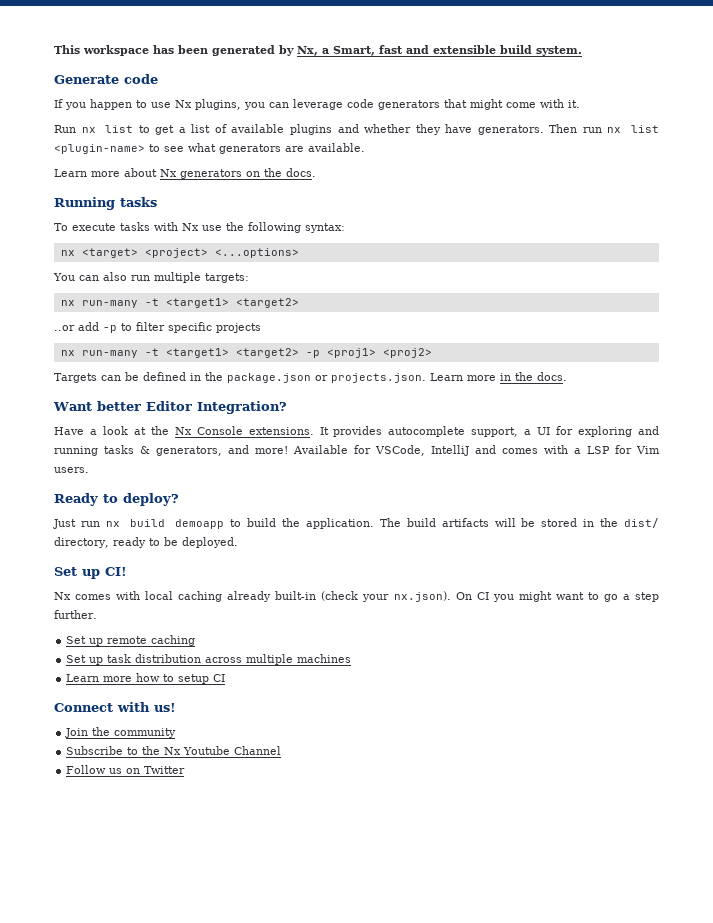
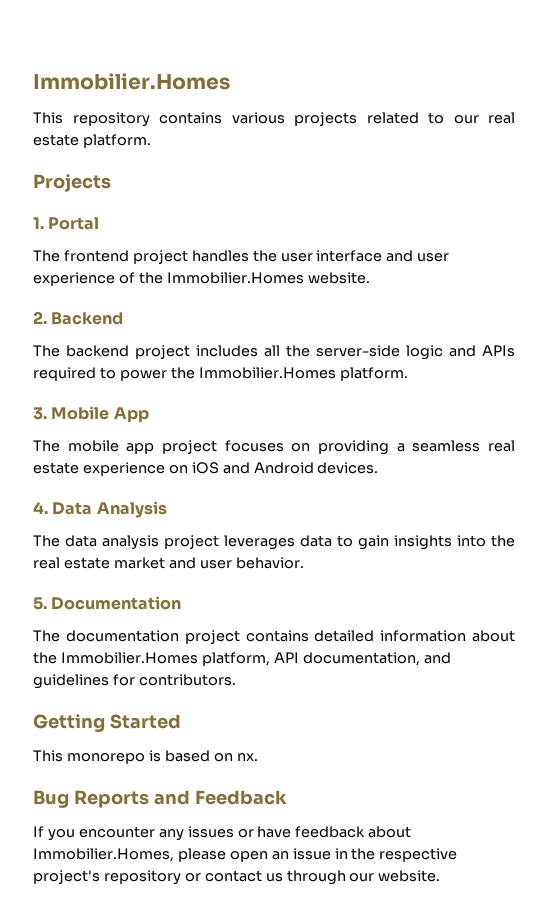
[54,45,582,56] [54,74,158,84] [54,99,580,110] [54,124,660,135] [54,143,365,154] [54,168,316,179] [54,197,157,210] [54,222,345,233] [60,248,299,258] [53,272,249,283] [60,298,299,308] [54,322,261,333] [60,348,432,358] [54,372,567,383] [53,401,287,414] [54,426,659,437] [54,445,660,456] [54,467,89,473] [54,493,179,506] [53,518,659,529] [54,537,238,548] [54,567,127,579] [54,591,659,602] [54,610,97,619] [66,635,196,646] [66,654,352,665] [66,673,226,684] [54,702,176,712] [65,727,177,738] [66,746,282,755] [66,765,186,774] This workspace has been generated by Nx, a Smart, fast and extensible build system. // Generate code // If you happen to use Nx plugins, you can leverage code generators that might come with it. // Run nx list to get a list of available plugins and whether they have generators. Then run nx list <plugin-name> to see what generators are available. // Learn more about Nx generators on the docs. // Running tasks // To execute tasks with Nx use the following syntax: // nx <target> <project> <...options> // You can also run multiple targets: // nx run-many -t <target1> <target2> // ..or add -p to filter specific projects // nx run-many -t <target1> <target2> -p <proj1> <proj2> // Targets can be defined in the package.json or projects.json. Learn more in the docs. // Want better Editor Integration? // Have a look at the Nx Console extensions. It provides autocomplete support, a UI for exploring and running tasks & generators, and more! Available for VSCode, IntelliJ and comes with a LSP for Vim users. // Ready to deploy? // Just run nx build demoapp to build the application. The build artifacts will be stored in the dist/ directory, ready to be deployed. // Set up CI! // Nx comes with local caching already built-in (check your nx.json). On CI you might want to go a step further. // Set up remote caching // Set up task distribution across multiple machines // Learn more how to setup CI // Connect with us! // Join the community // Subscribe to the Nx Youtube Channel // Follow us on Twitter -> [33,73,230,90] [33,112,515,127] [33,134,151,148] [33,174,111,192] [33,217,100,230] [33,250,450,264] [33,272,370,286] [33,311,124,325] [33,345,515,360] [33,367,408,381] [33,406,149,423] [33,440,515,455] [33,462,379,476] [33,501,167,518] [33,535,515,550] [33,557,304,569] [33,596,182,610] [33,630,515,644] [33,652,451,666] [33,674,236,689] [33,714,181,732] [33,750,258,764] [33,790,287,808] [33,826,412,841] [33,848,458,862] [33,870,441,885] Immobilier.Homes // This repository contains various projects related to our real estate platform. // Projects // 1. Portal // The frontend project handles the user interface and user experience of the Immobilier.Homes website. // 2. Backend // The backend project includes all the server-side logic and APIs required to power the Immobilier.Homes platform. // 3. Mobile App // The mobile app project focuses on providing a seamless real estate experience on iOS and Android devices. // 4. Data Analysis // The data analysis project leverages data to gain insights into the real estate market and user behavior. // 5. Documentation // The documentation project contains detailed information about the Immobilier.Homes platform, API documentation, and guidelines for contributors. // Getting Started // This monorepo is based on nx. // Bug Reports and Feedback // If you encounter any issues or have feedback about Immobilier.Homes, please open an issue in the respective project's repository or contact us through our website.

